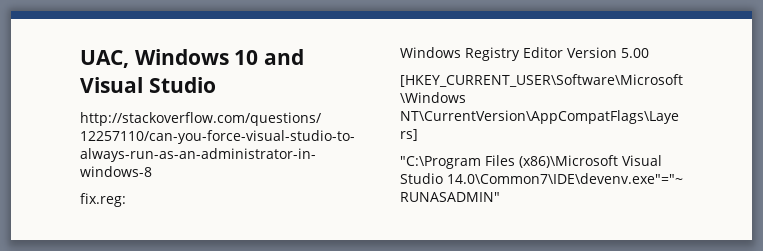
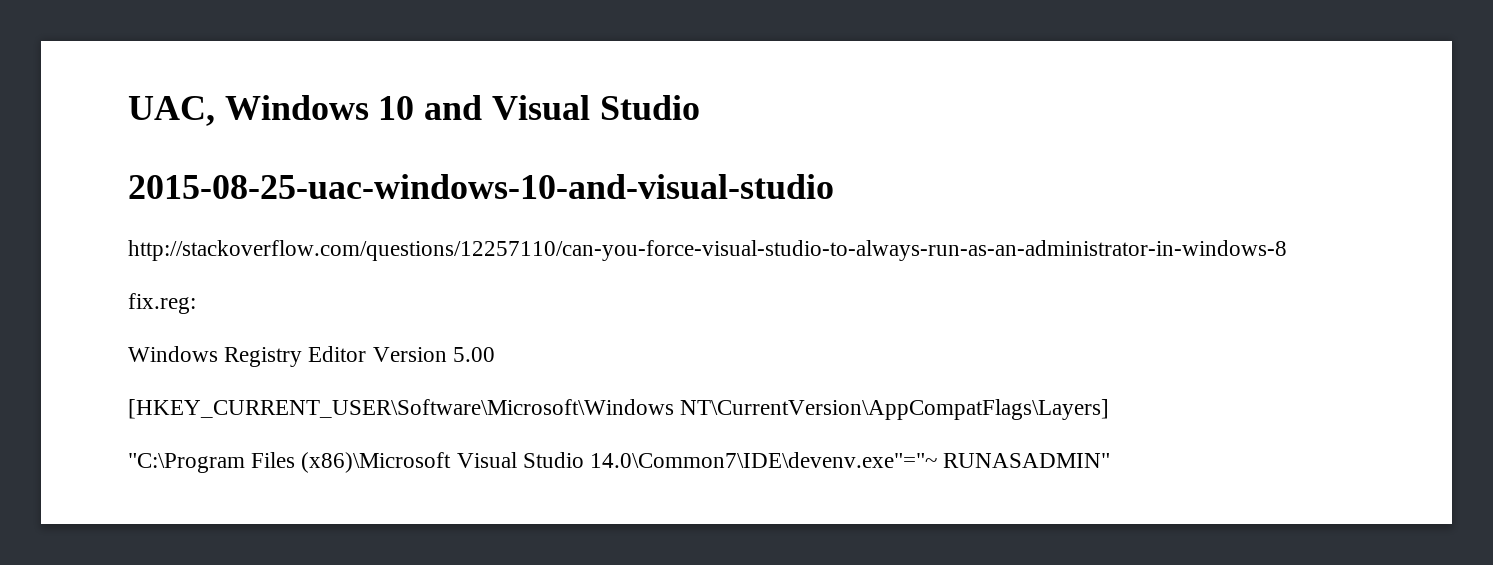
(216, 85) none -> [128,174,834,199] // 2015-08-25-uac-windows-10-and-visual-studio

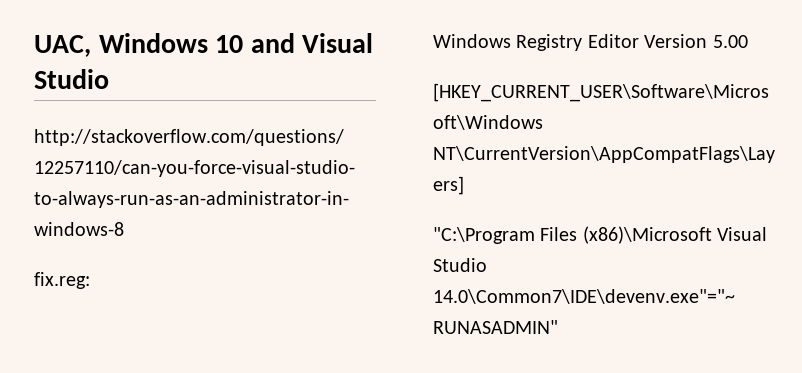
[128,174,834,199] // 2015-08-25-uac-windows-10-and-visual-studio -> (109, 79) none

